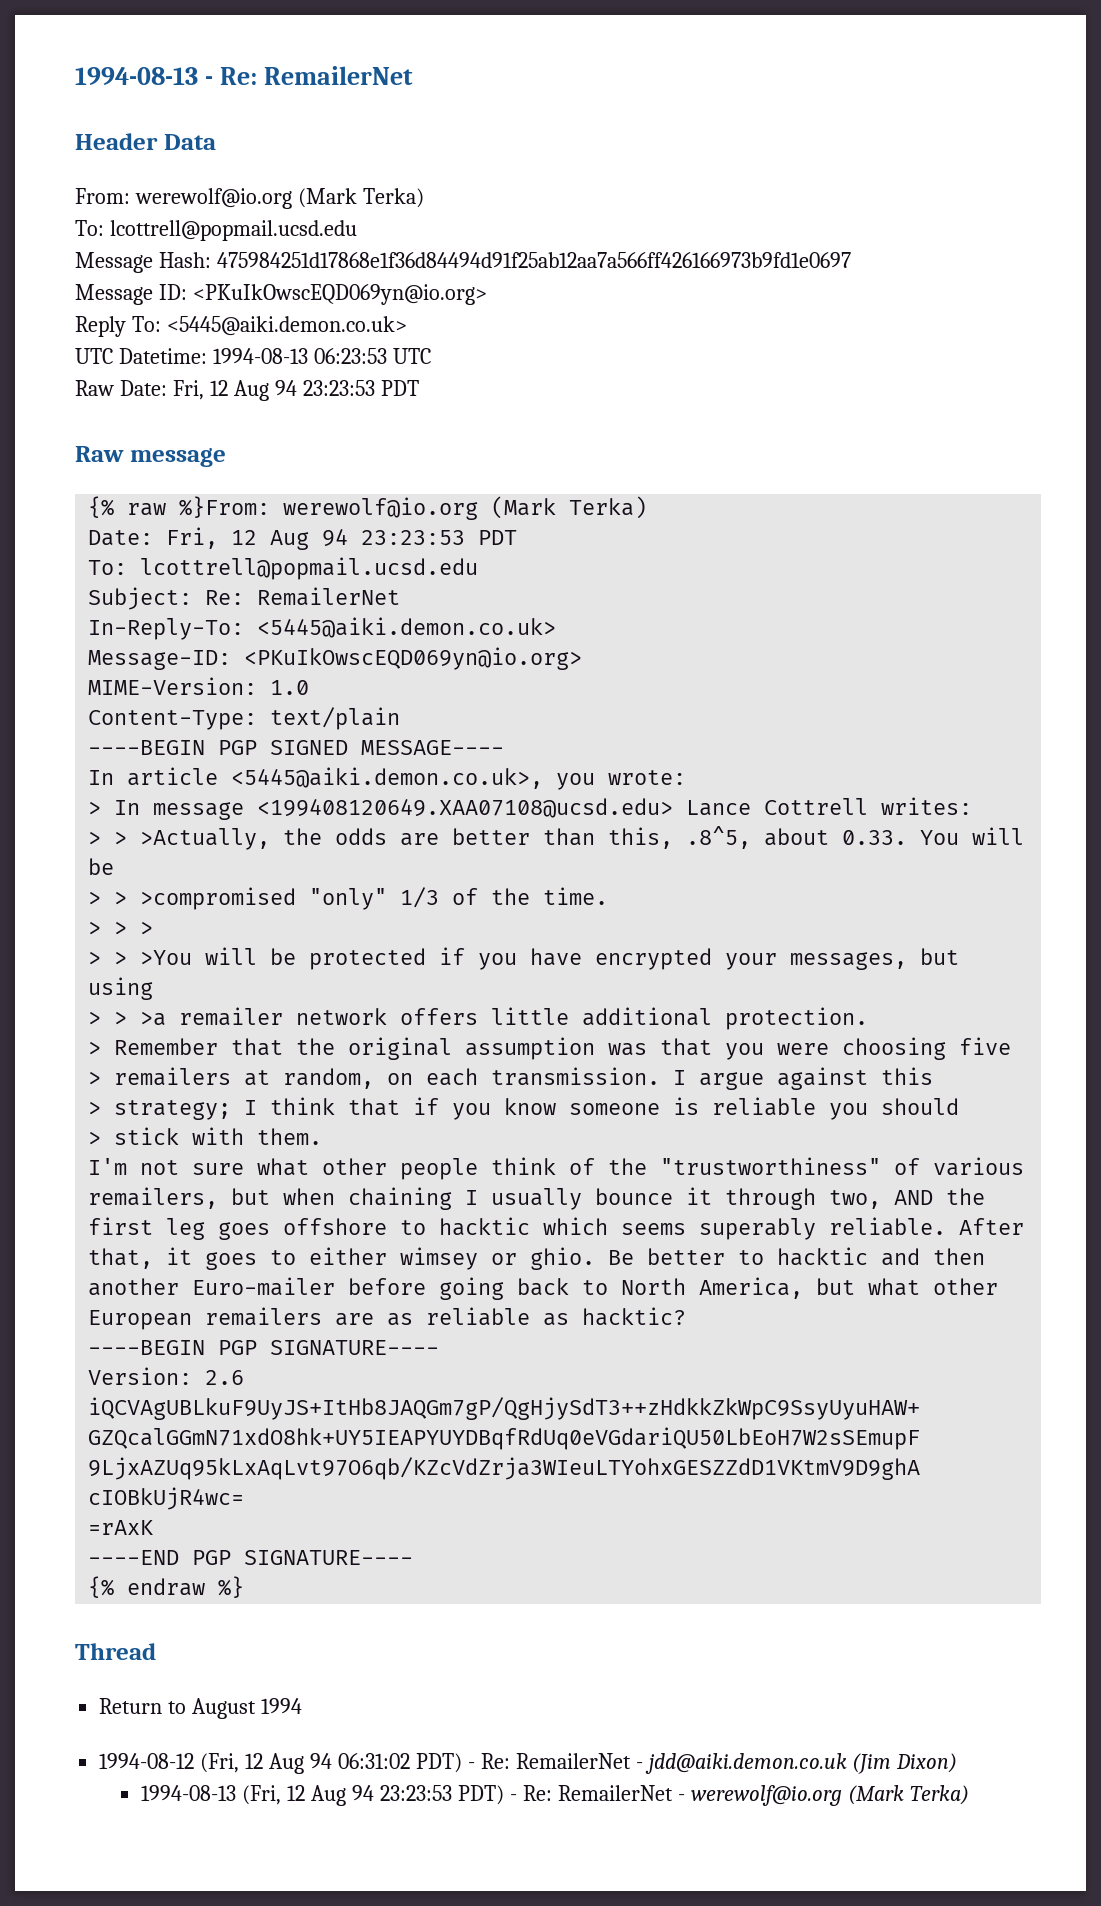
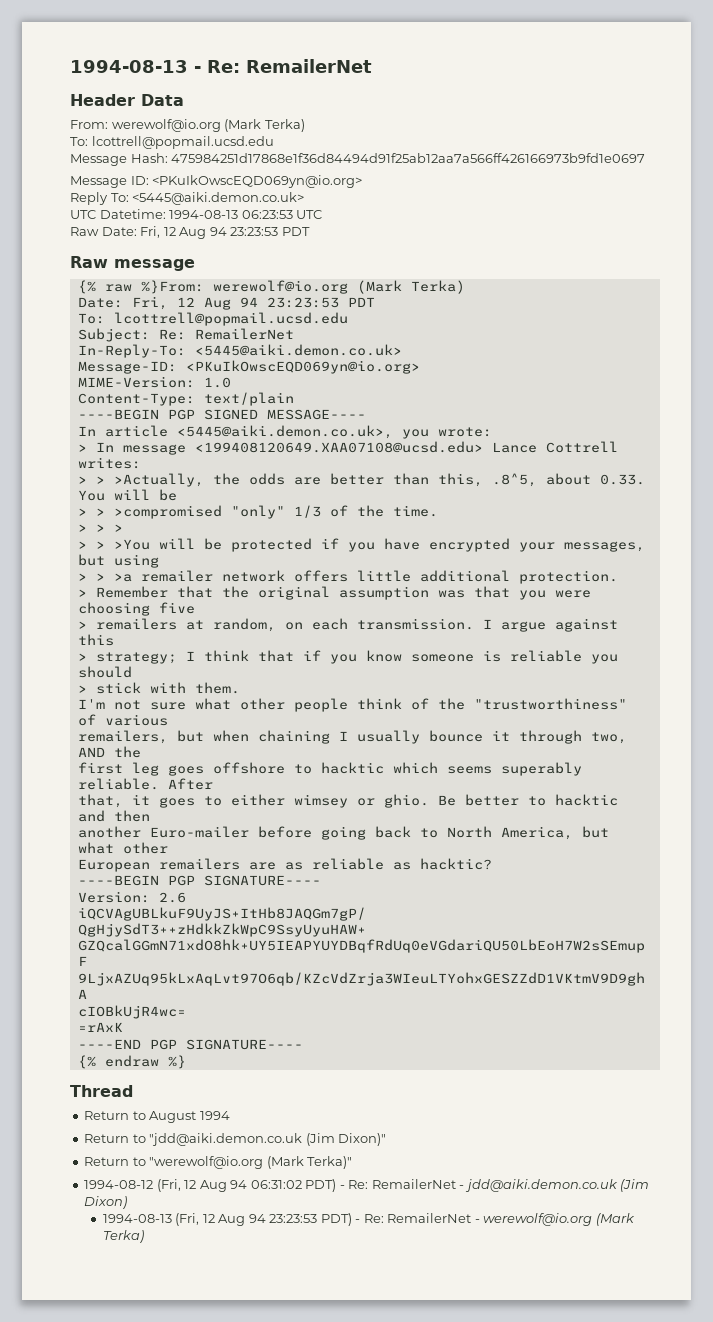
(303, 1706) none -> [84,1133,387,1146] [84,1156,353,1169] // Return to "jdd@aiki.demon.co.uk (Jim Dixon)" // Return to "werewolf@io.org (Mark Terka)"

